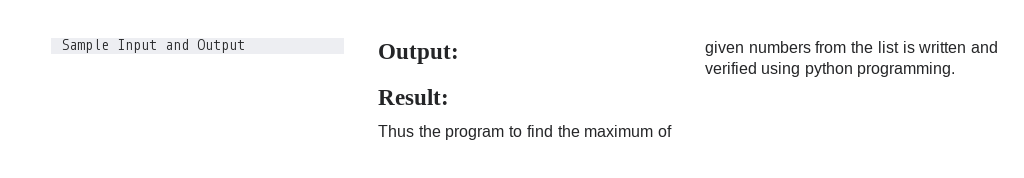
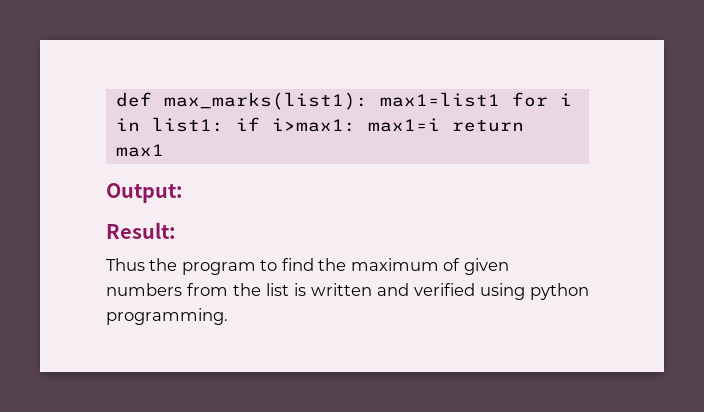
[60,39,245,53] Sample Input and Output -> [115,92,572,110] [115,117,524,132] [115,144,164,157] def max_marks(list1): max1=list1 for i in list1: if i>max1: max1=i return max1

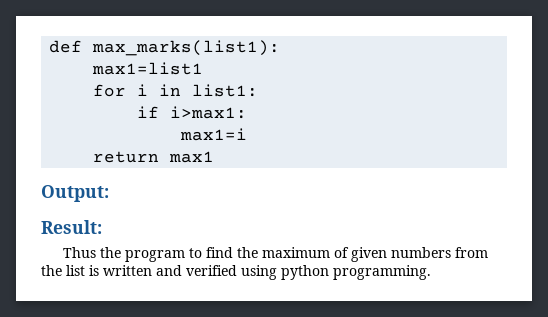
(368, 101) none -> (281, 48) //
(500, 99) none -> (204, 68) //
(224, 124) none -> (259, 90) //
(356, 125) none -> (248, 112) //
(440, 125) none -> (248, 134) //

